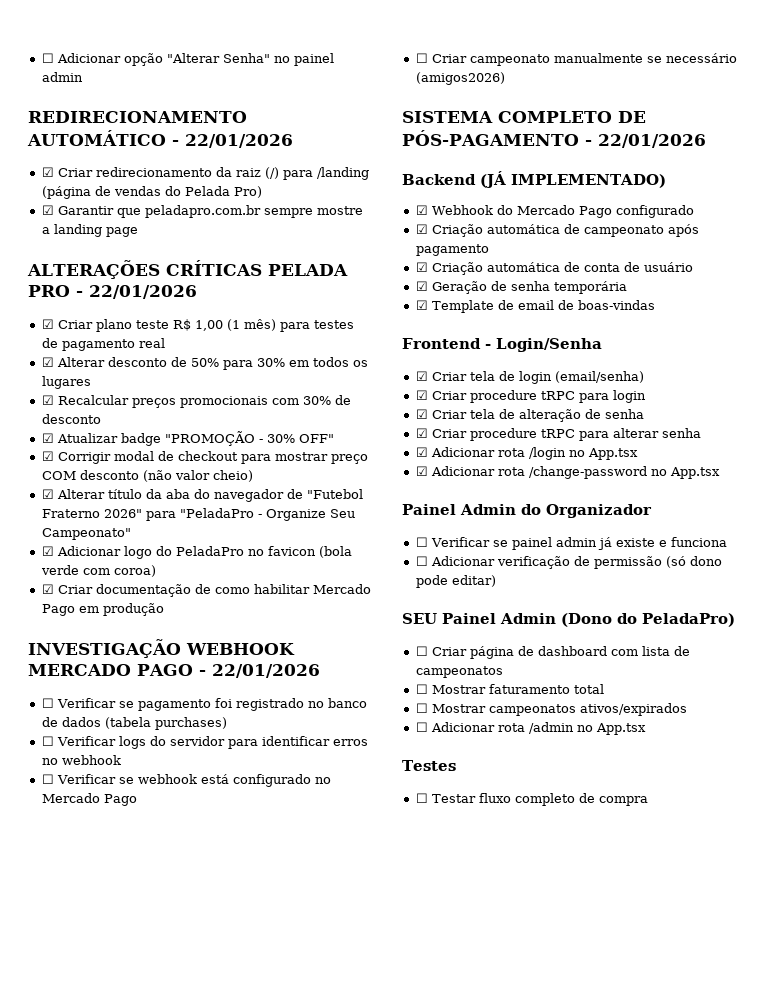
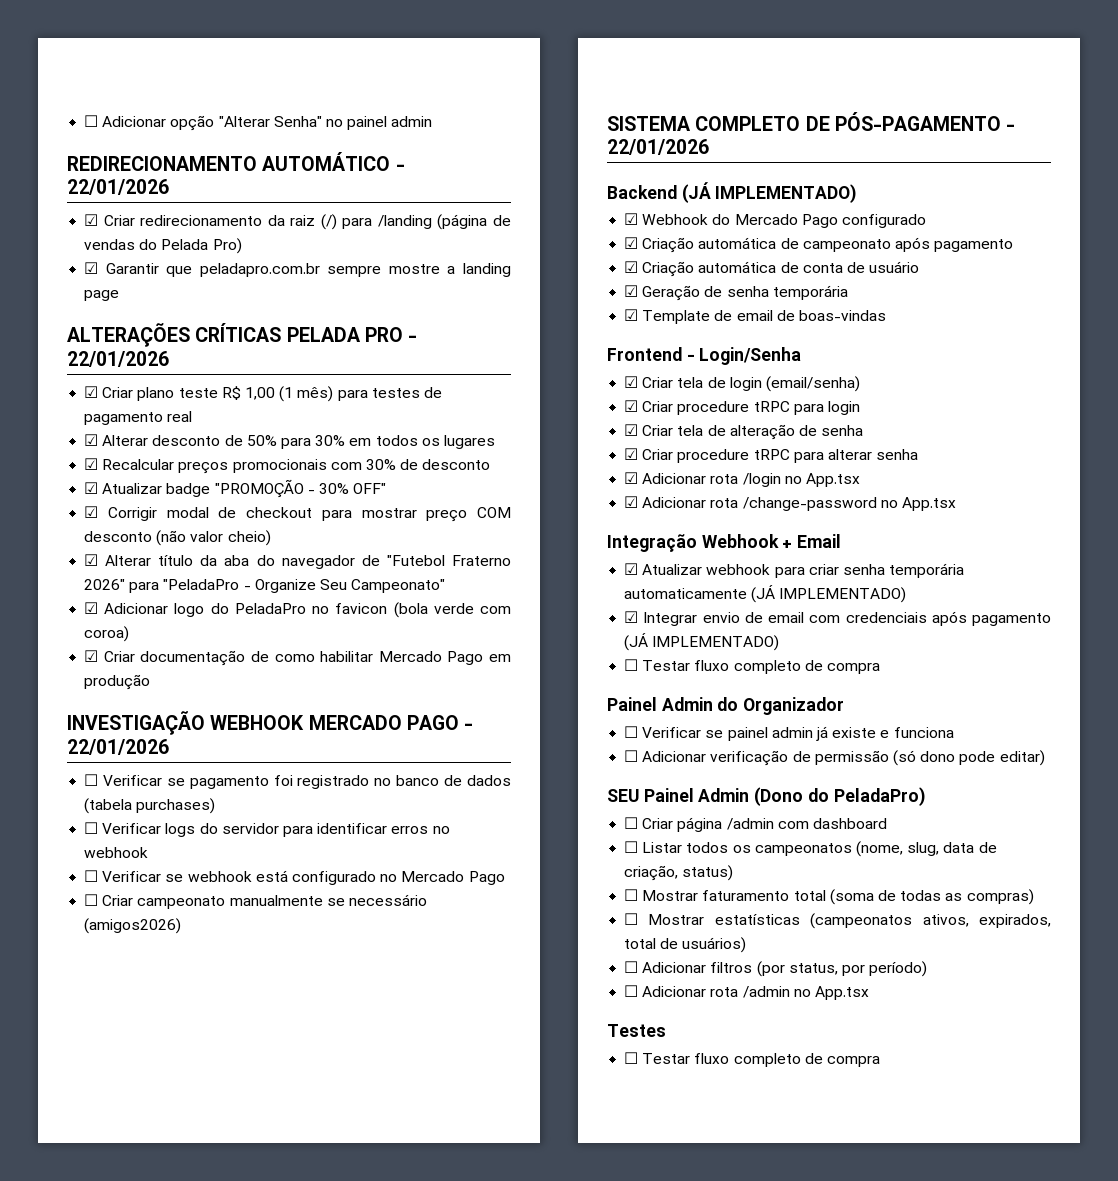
(720, 473) none -> [607,534,842,552] [624,563,965,578] [624,585,907,603] [624,611,1051,626] [624,633,780,651] [624,659,880,674] // Integração Webhook + Email // ☑ Atualizar webhook para criar senha temporária automaticamente (JÁ IMPLEMENTADO) // ☑ Integrar envio de email com credenciais após pagamento (JÁ IMPLEMENTADO) // ☐ Testar fluxo completo de compra
[517,646,690,656] [415,666,503,678] [415,684,604,694] [415,703,687,716] de dashboard com lista de campeonatos // ☐ Mostrar faturamento total // ☐ Mostrar campeonatos ativos/expirados -> [726,818,887,830] [624,841,997,857] [624,865,734,881] [624,889,1034,905] [624,913,1051,929] [624,937,747,953] [624,961,928,977] /admin com dashboard // ☐ Listar todos os campeonatos (nome, slug, data de criação, status) // ☐ Mostrar faturamento total (soma de todas as compras) // ☐ Mostrar estatísticas (campeonatos ativos, expirados, total de usuários) // ☐ Adicionar filtros (por status, por período)

